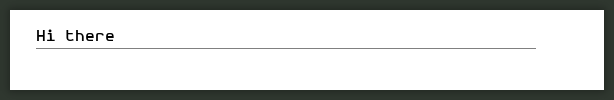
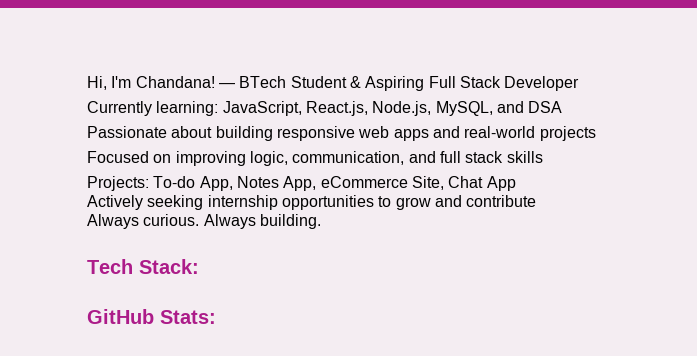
[36,29,115,41] Hi there -> [87,76,580,91] [87,101,563,116] [87,126,596,141] [87,151,543,166] [87,176,516,191] [87,195,537,210] [87,214,321,229] [87,259,199,274] [87,309,216,324] Hi, I'm Chandana! — BTech Student & Aspiring Full Stack Developer // Currently learning: JavaScript, React.js, Node.js, MySQL, and DSA // Passionate about building responsive web apps and real-world projects // Focused on improving logic, communication, and full stack skills // Projects: To-do App, Notes App, eCommerce Site, Chat App // Actively seeking internship opportunities to grow and contribute // Always curious. Always building. // Tech Stack: // GitHub Stats:

